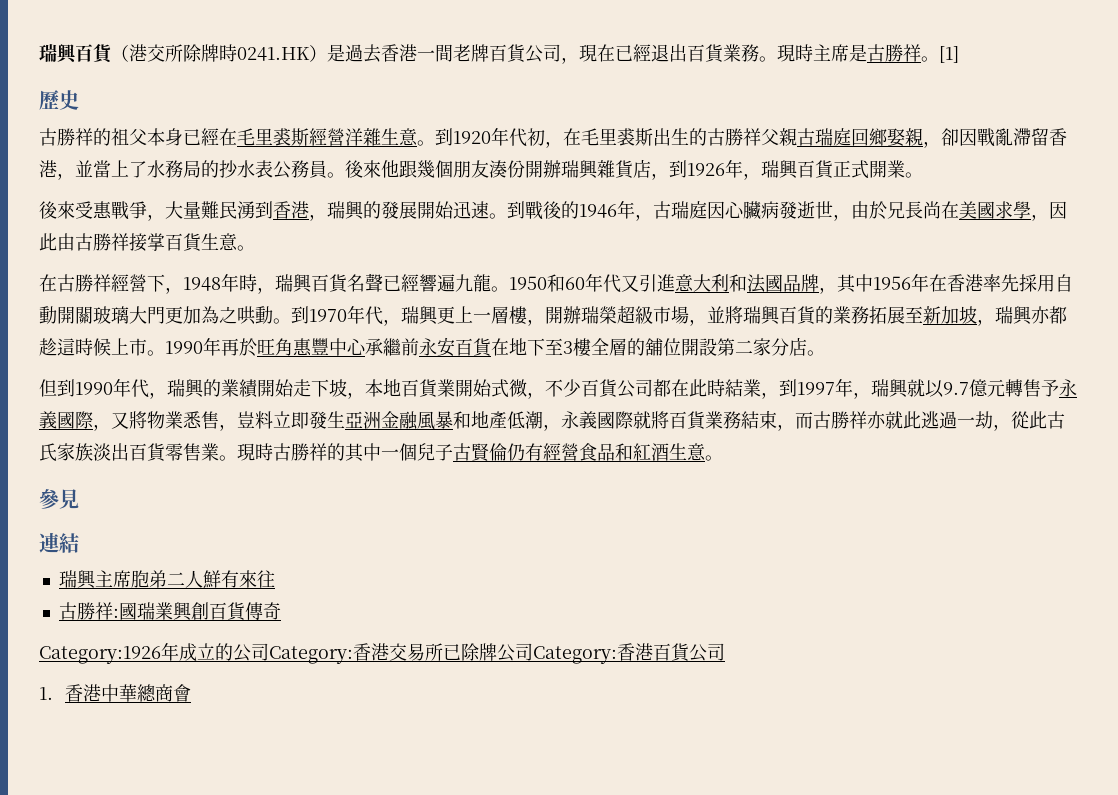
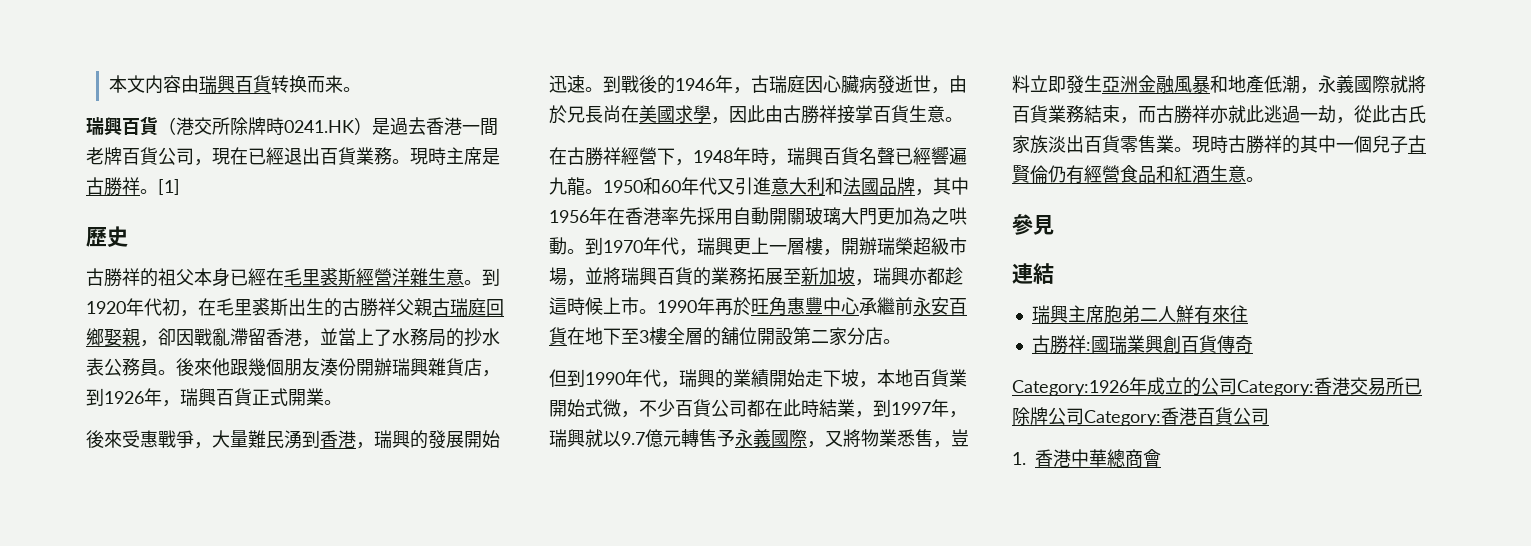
(39, 53) none -> [108,75,361,94] 本文内容由瑞興百貨转换而来。 //

